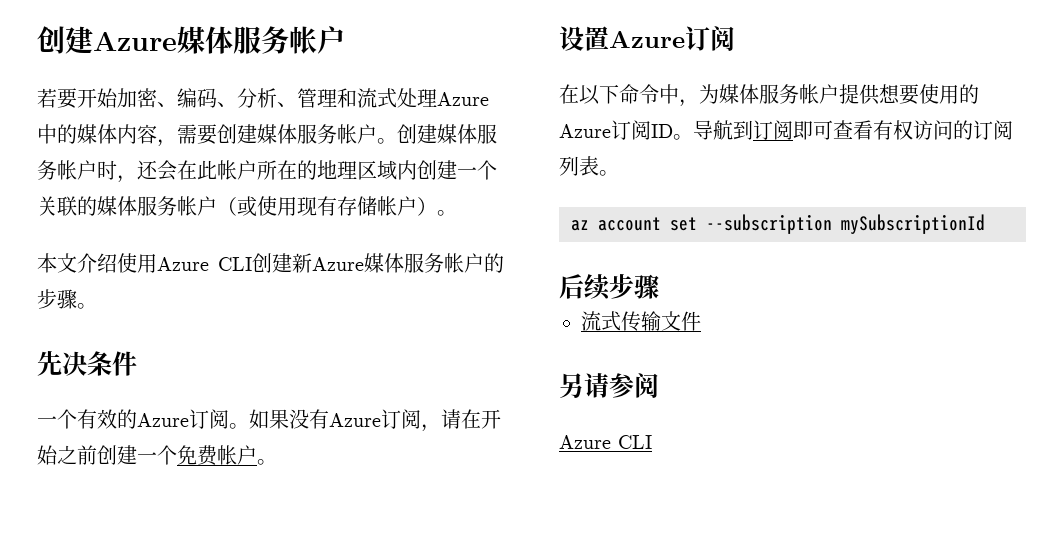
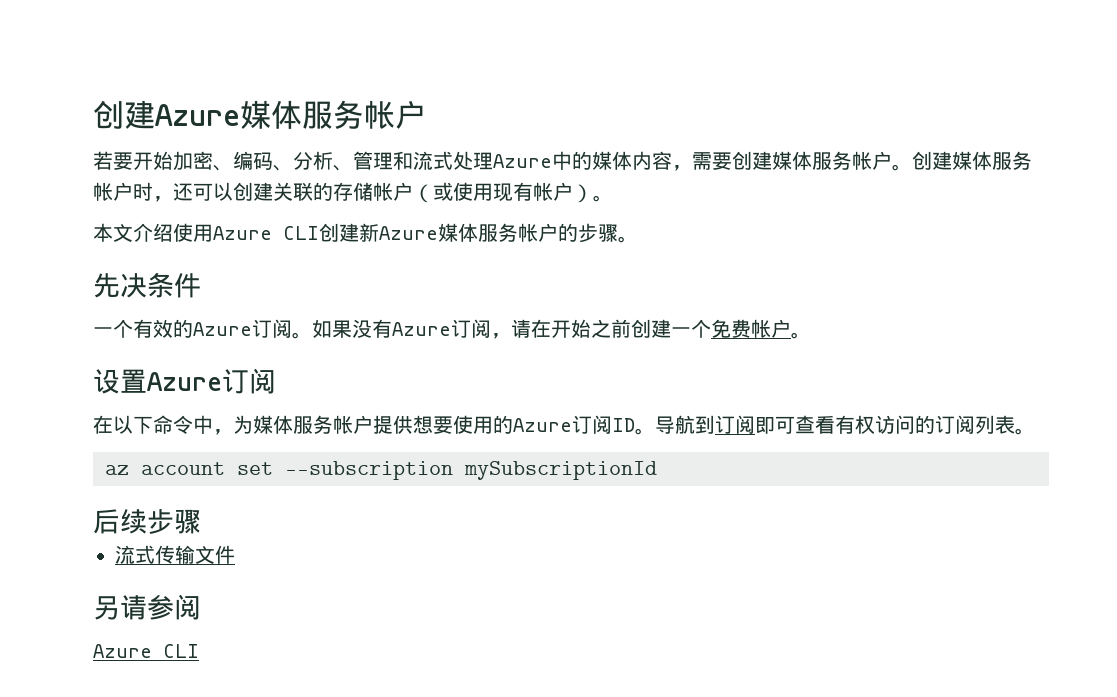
[157,160,497,181] [37,196,177,216] 会在此帐户所在的地理区域内创建一个关联的媒体服务 -> [193,182,373,201] 可以创建关联的存储
[337,196,377,216] 存储 -> (533, 191) none

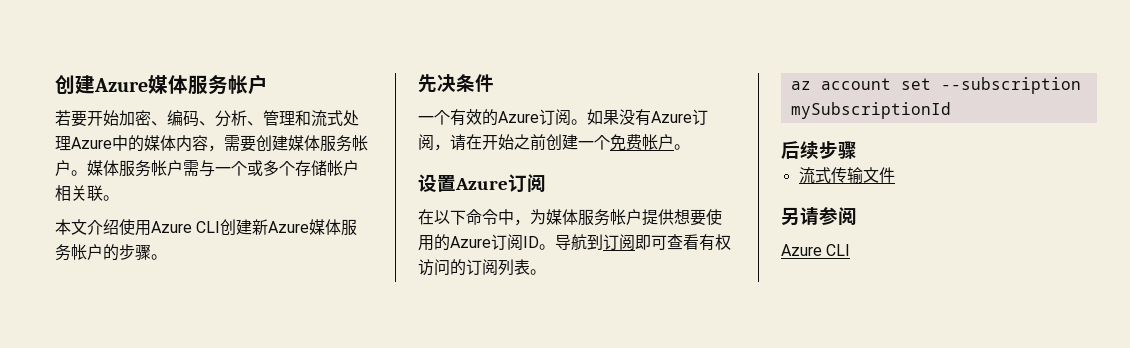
[912,151,1032,170] [93,182,593,203] 创建媒体服务帐户时，还可以创建关联的存储帐户（或使用现有帐户） -> [87,160,359,177] [55,185,103,201] 媒体服务帐户需与一个或多个存储帐户相关联

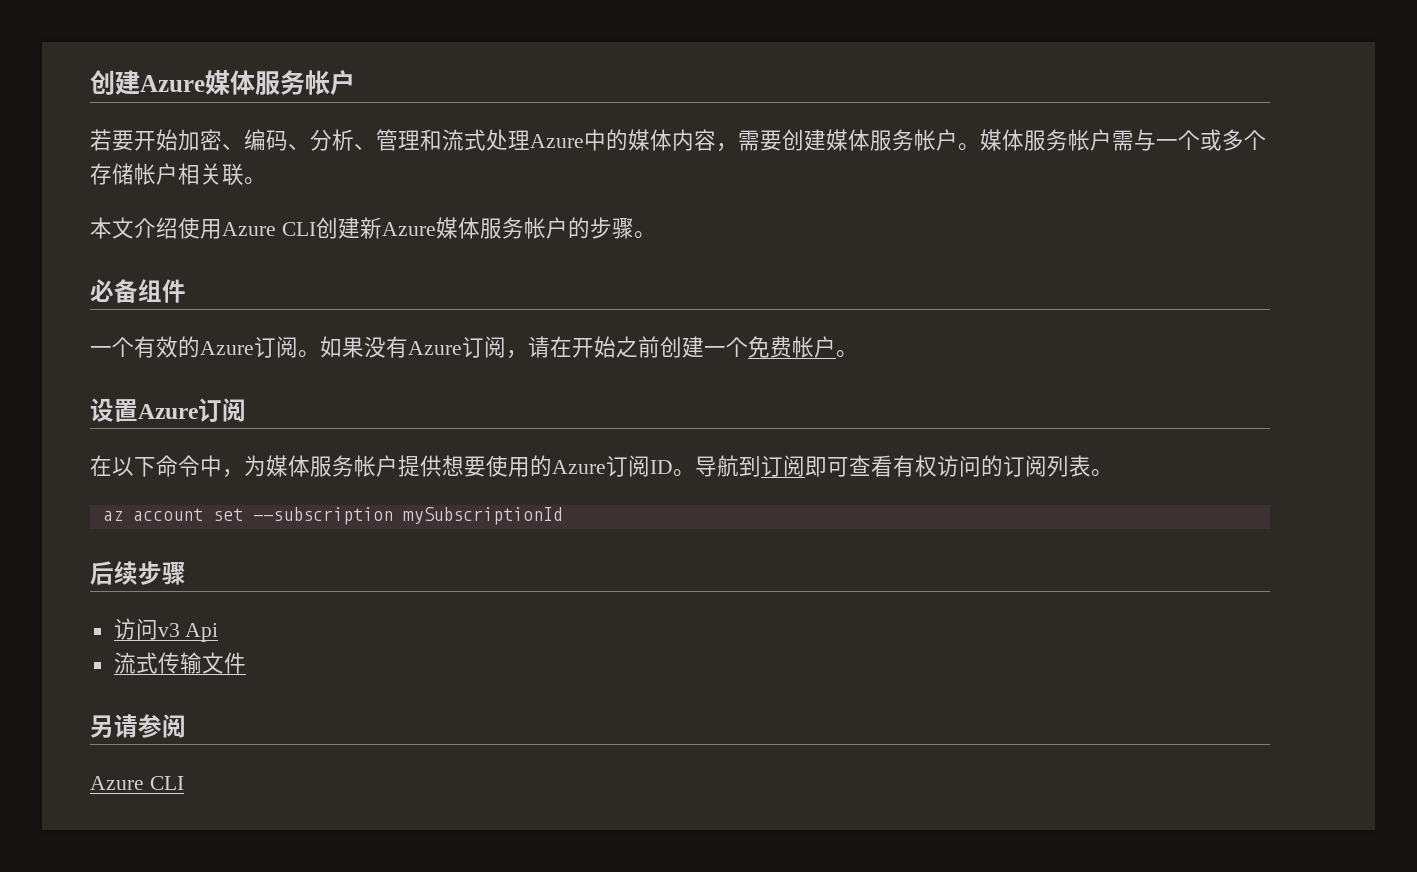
[418,74,475,93] 先决条 -> [90,279,162,303] 必备组
(857, 150) none -> [113,618,219,642] // 访问v3 Api

